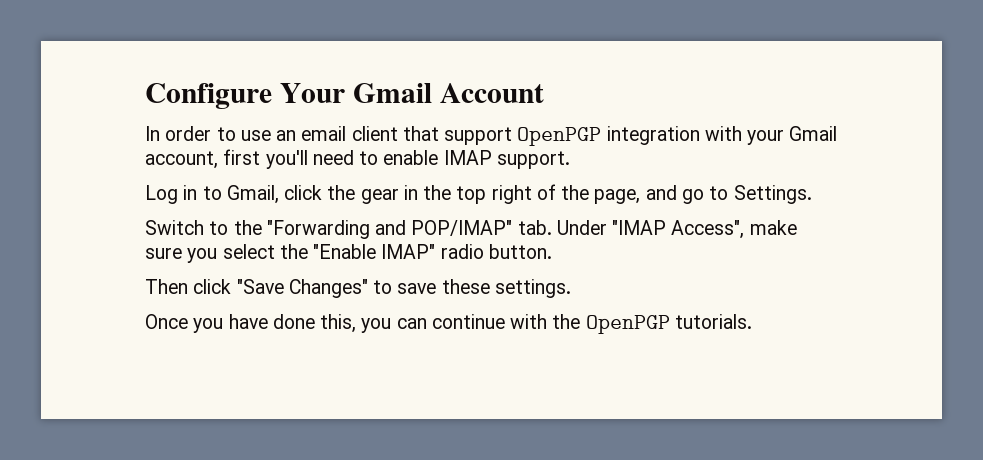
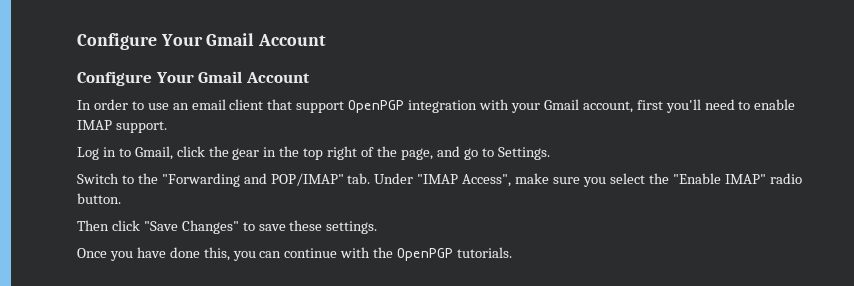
[145,83,544,109] Configure Your Gmail Account -> [77,33,327,50] [77,71,310,86] Configure Your Gmail Account // Configure Your Gmail Account

